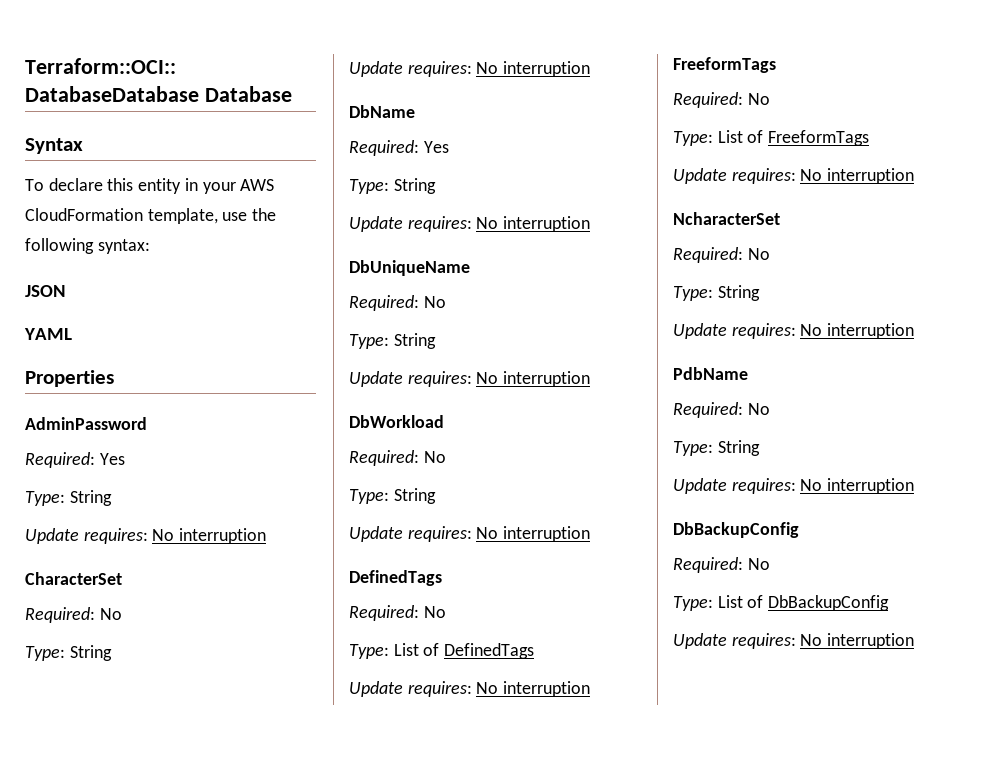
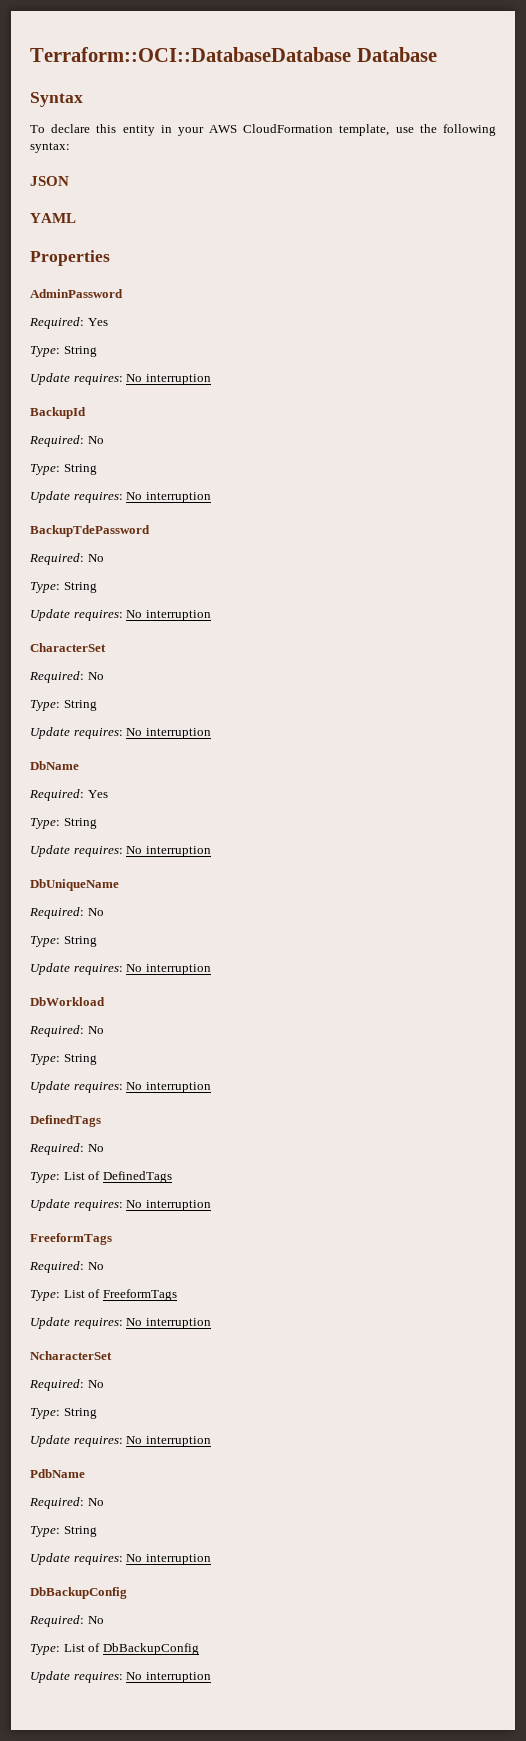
(267, 536) none -> [30,407,86,419] [29,435,104,447] [30,464,97,475] [30,491,211,503] [30,525,150,537] [29,553,104,565] [30,582,97,593] [30,609,211,621] // BackupId // Required: No // Type: String // Update requires: No interruption // BackupTdePassword // Required: No // Type: String // Update requires: No interruption

